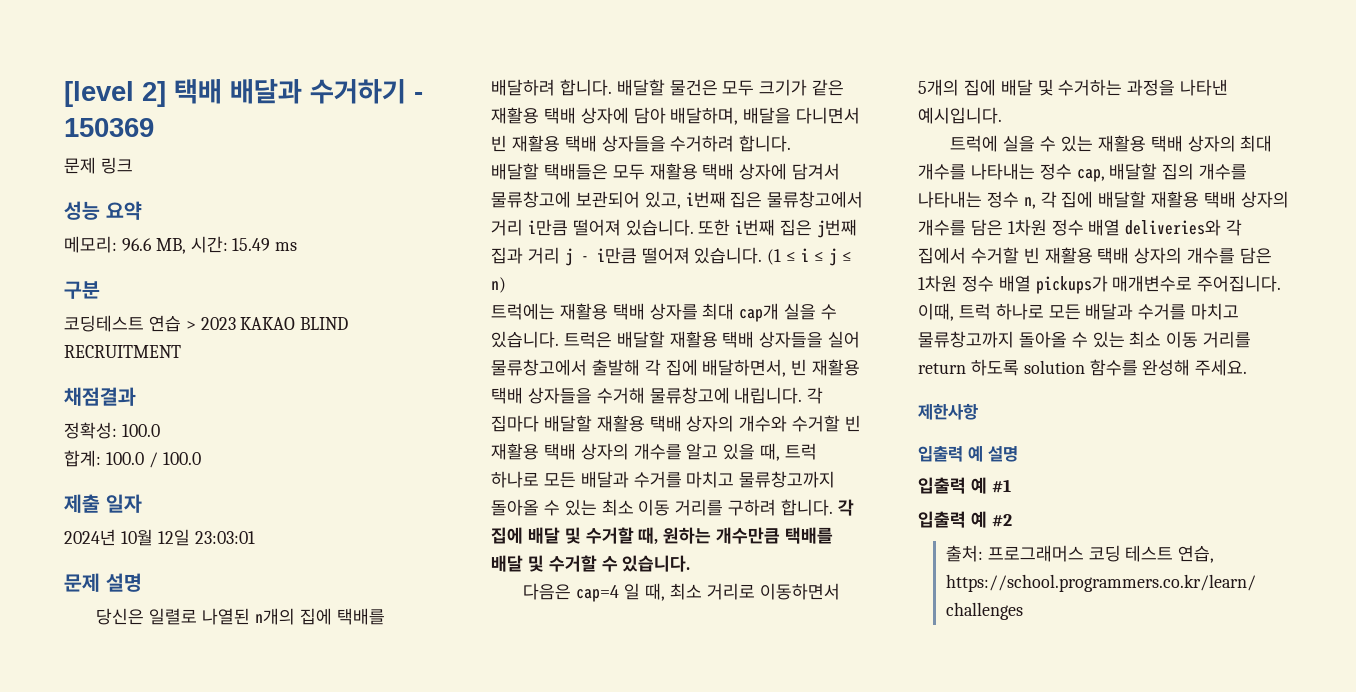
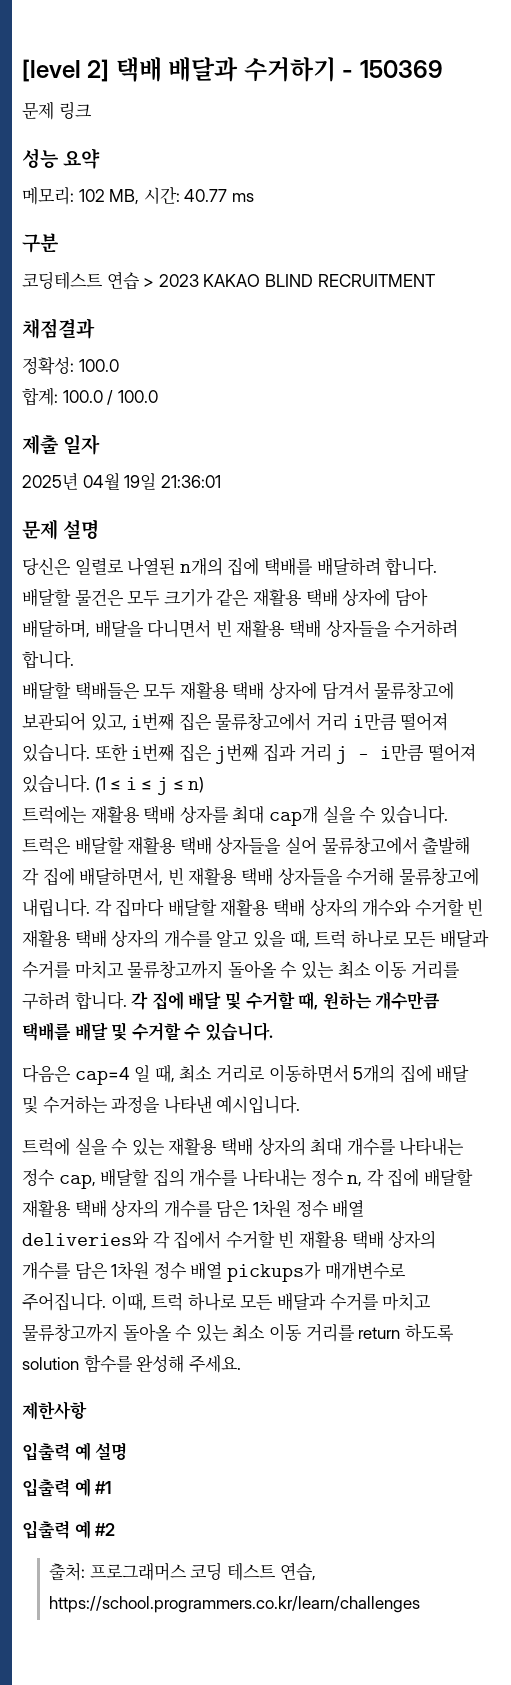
[121,238,152,251] 96.6 -> [78,189,105,202] 102
[232,238,271,251] 15.49 -> [184,189,228,202] 40.77
[64,529,255,546] 2024년 10월 12일 23:03:01 -> [22,473,221,490] 2025년 04월 19일 21:36:01

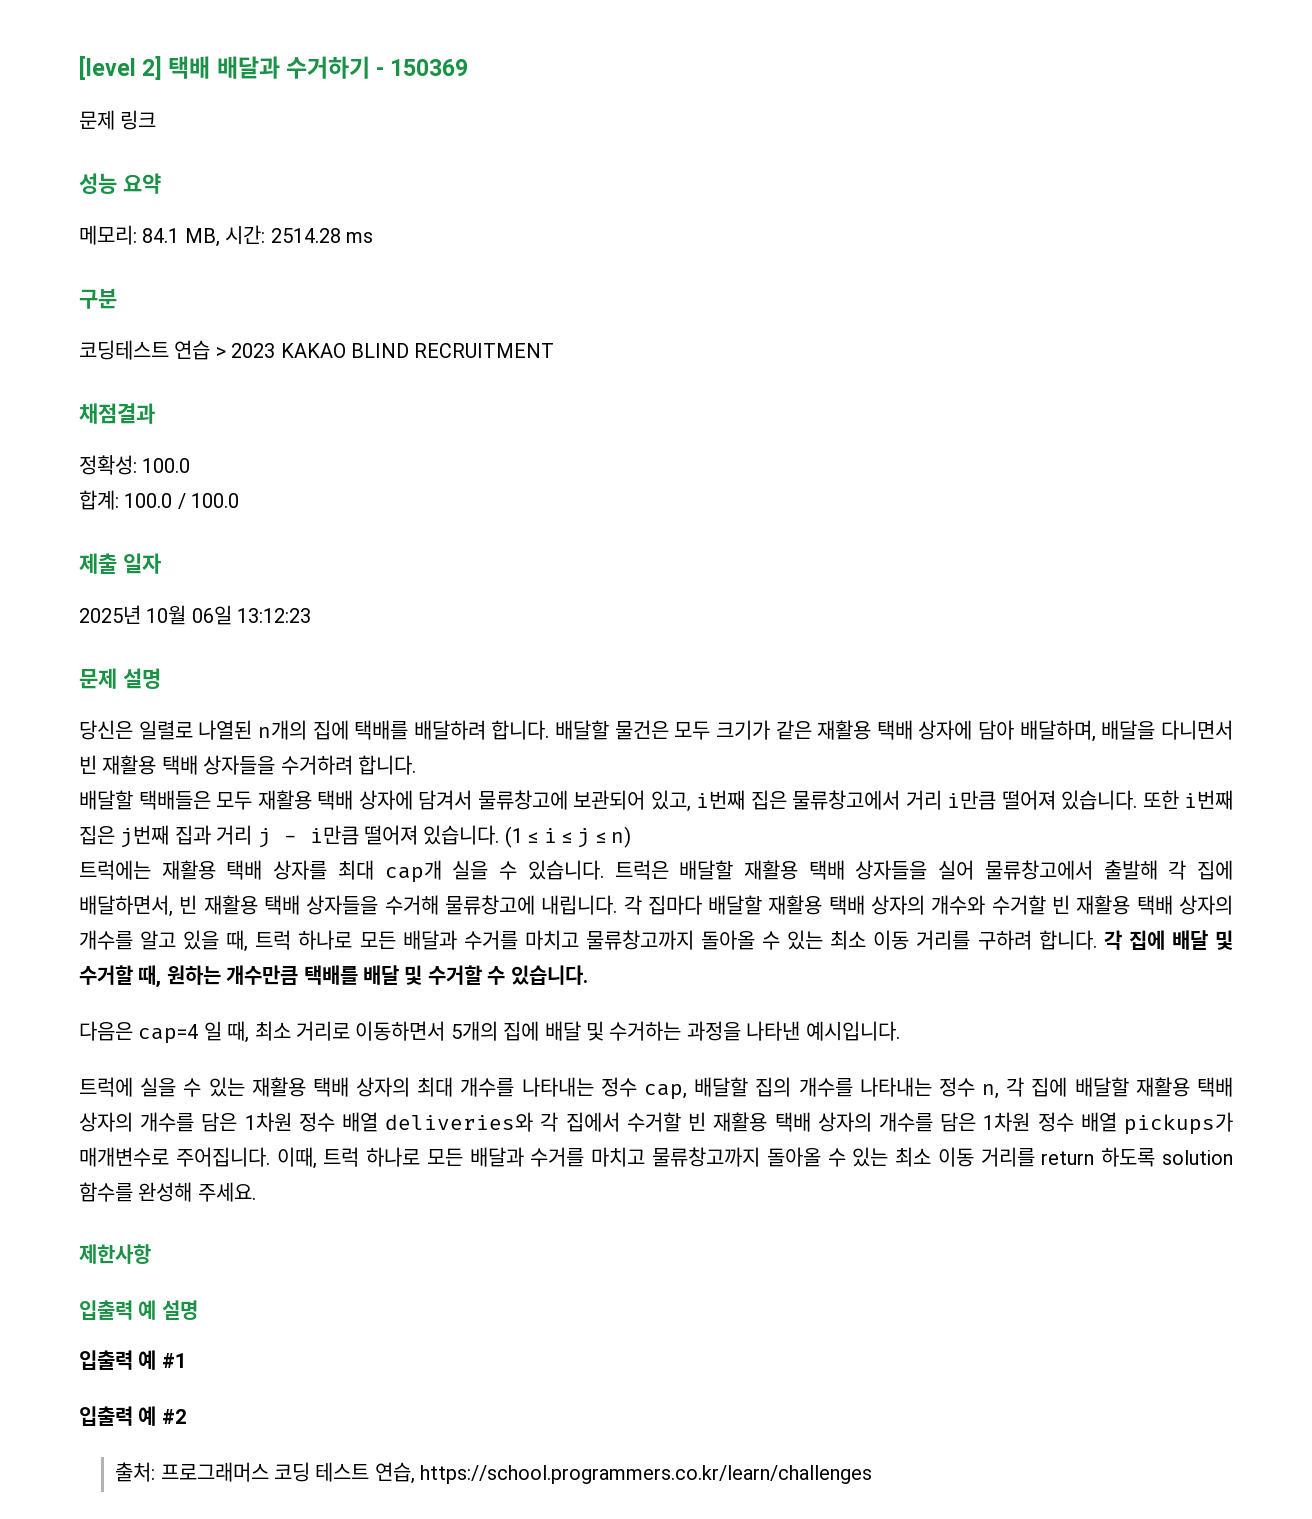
[78,189,105,202] 102 -> [142,228,180,243] 84.1
[184,189,228,202] 40.77 -> [270,228,341,243] 2514.28
[82,473,221,490] 04월 19일 21:36:01 -> [146,605,312,625] 10월 06일 13:12:23

